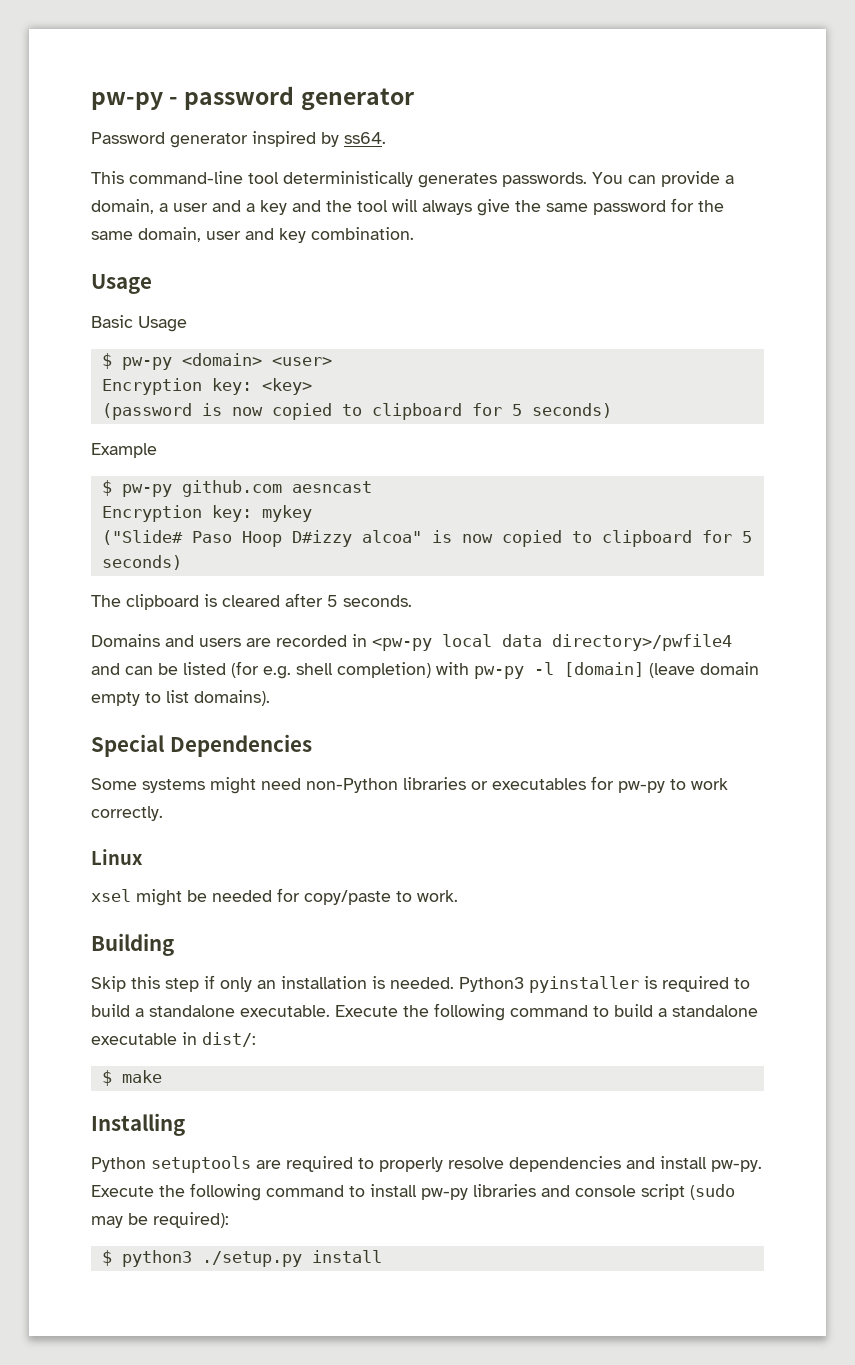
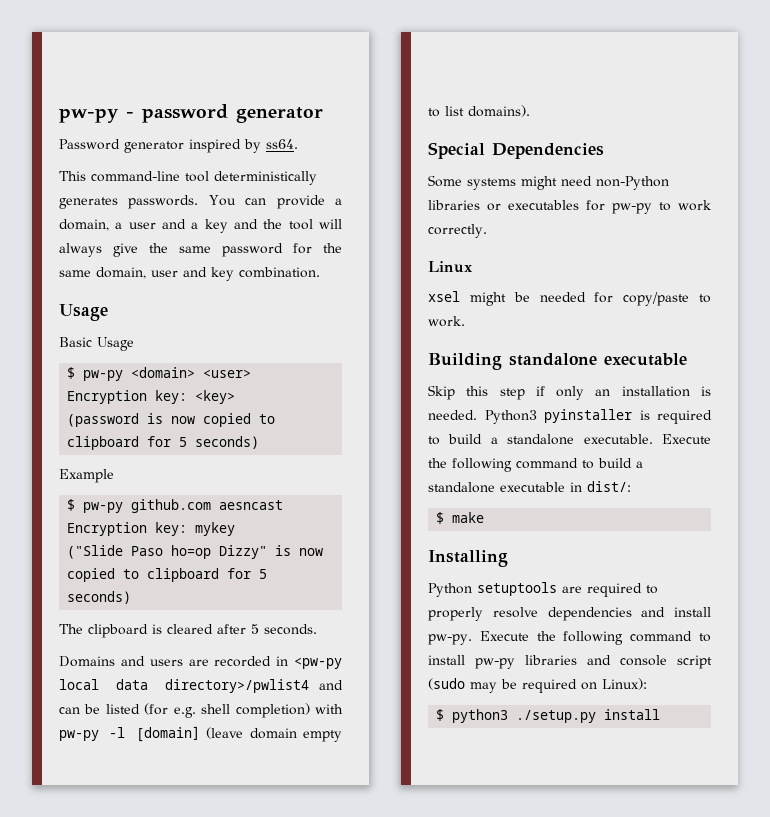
[101,530,422,547] ("Slide# Paso Hoop D#izzy alcoa" -> [67,545,268,559] ("Slide Paso ho=op Dizzy"
[552,634,732,651] directory>/pwfile4 -> [164,679,309,693] directory>/pwlist4
(174, 944) none -> [509,353,687,366] standalone executable
[153,1212,229,1228] required): -> [522,678,647,693] required on Linux):

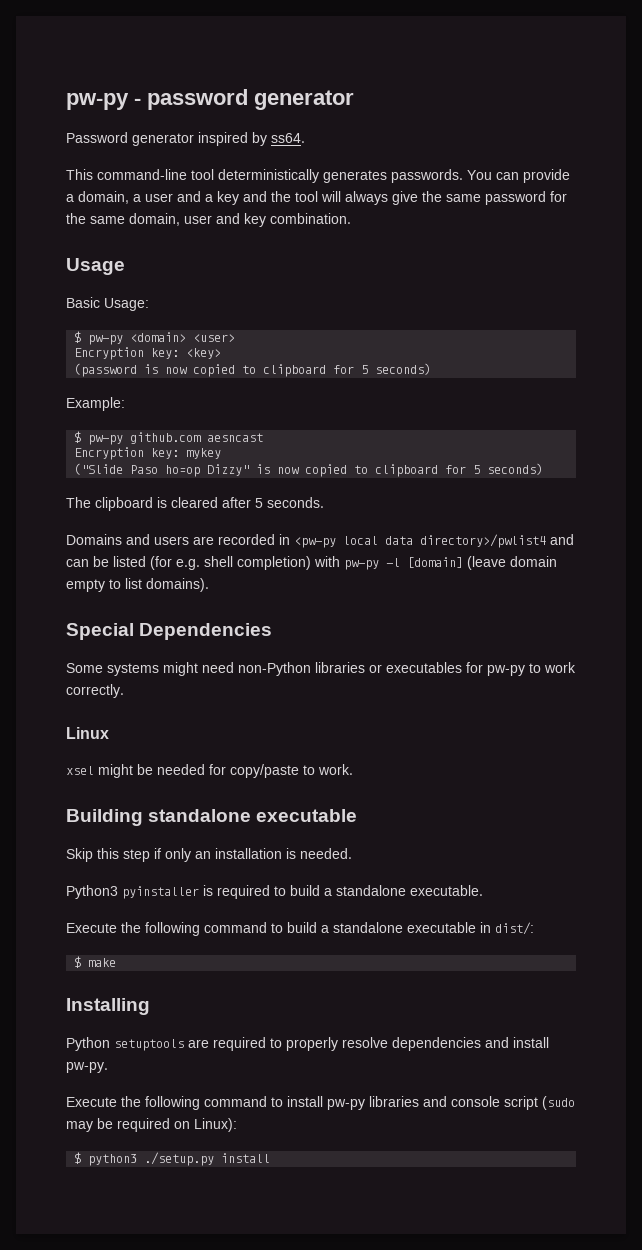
[97,337,134,351] Usage -> [104,298,149,311] Usage:
[59,469,114,483] Example -> [66,397,125,411] Example:
(477, 415) none -> (352, 853) //
(653, 439) none -> (483, 890) //
(472, 639) none -> (108, 1067) //

